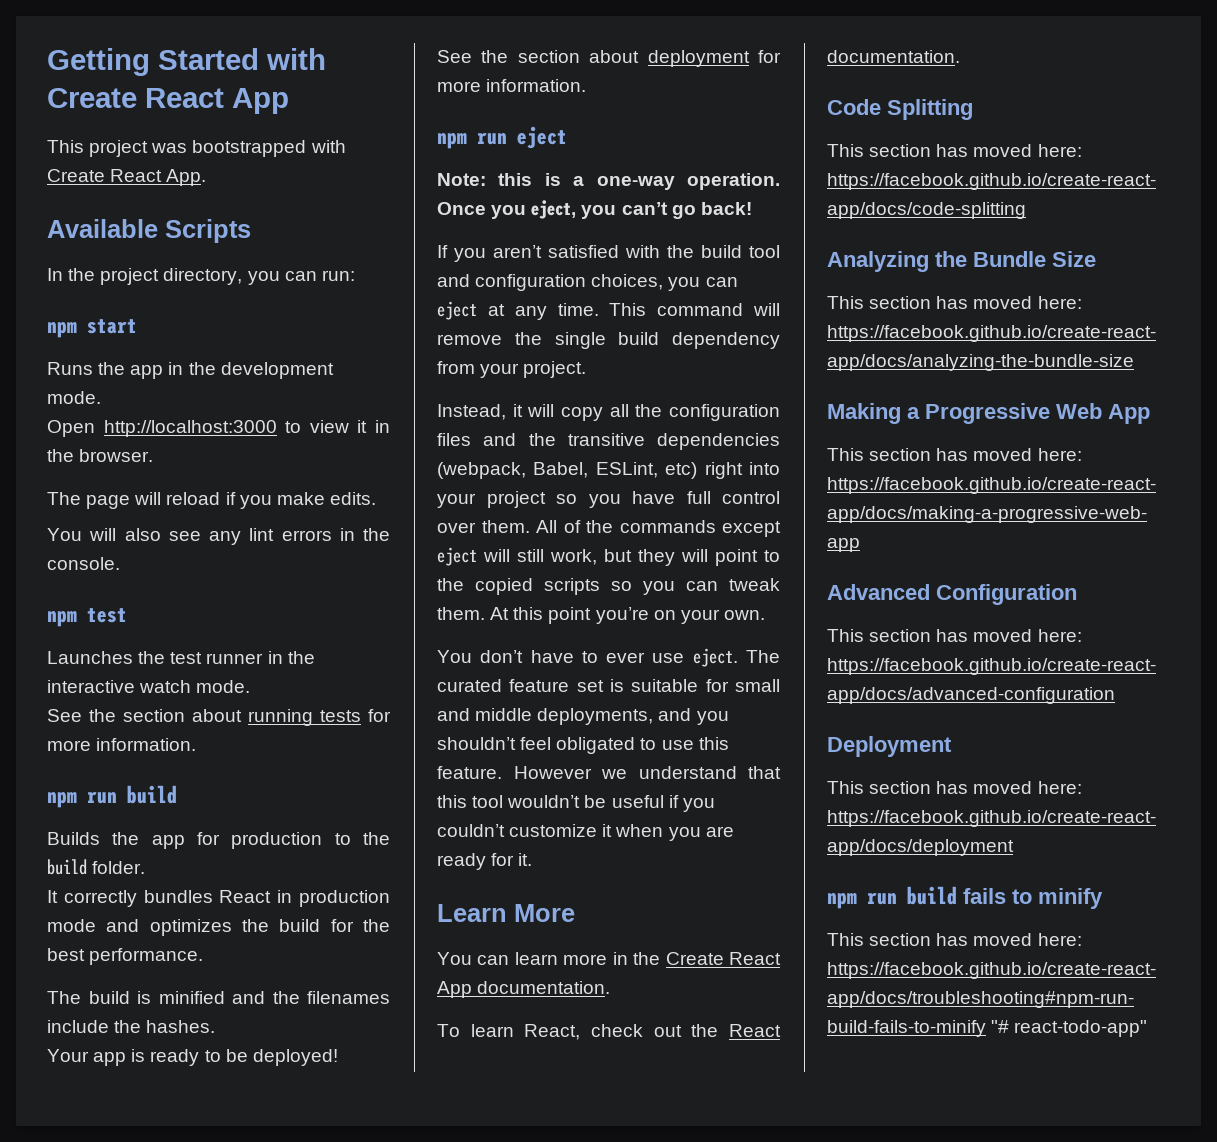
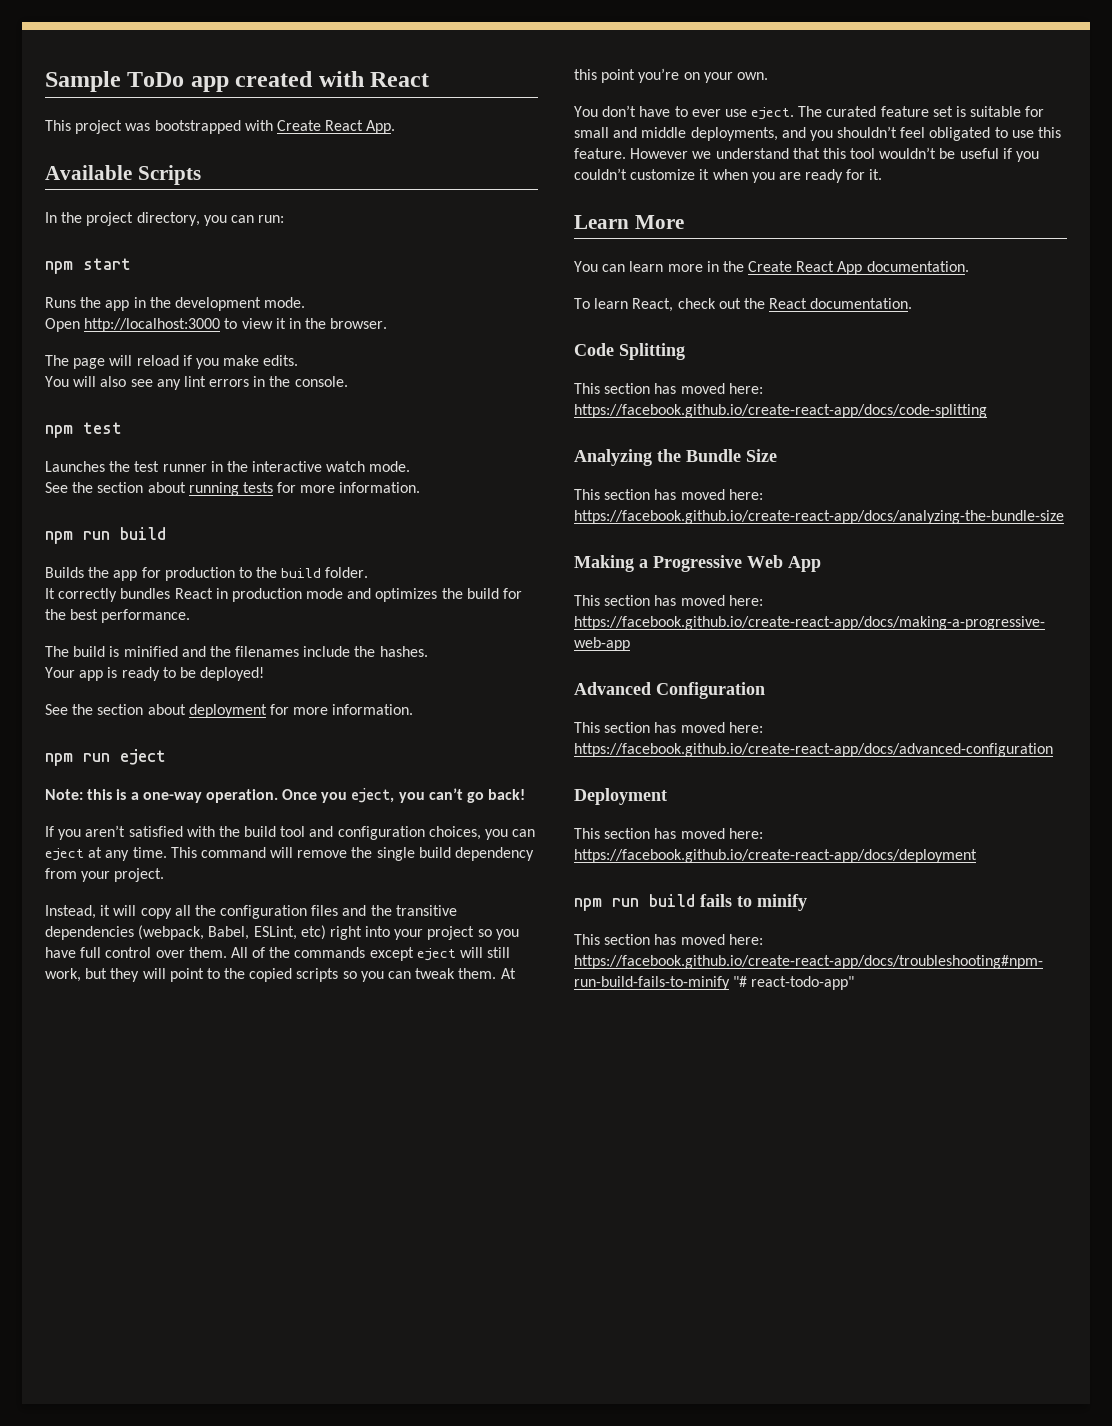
[47,48,326,76] [47,88,289,114] Getting Started with Create React App -> [45,71,430,92] Sample ToDo app created with React

